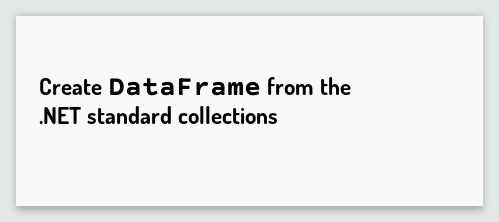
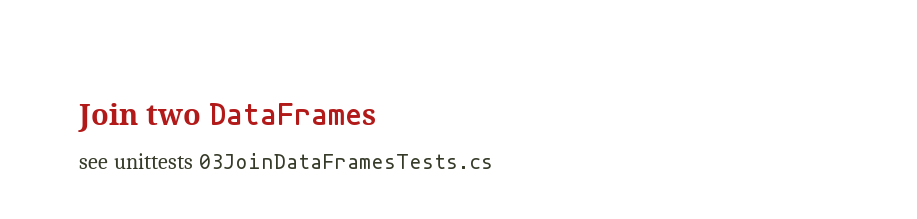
[39,77,351,96] [39,106,279,124] Create DataFrame from the .NET standard collections -> [78,103,376,132] [79,153,493,169] Join two DataFrames // see unittests 03JoinDataFramesTests.cs

